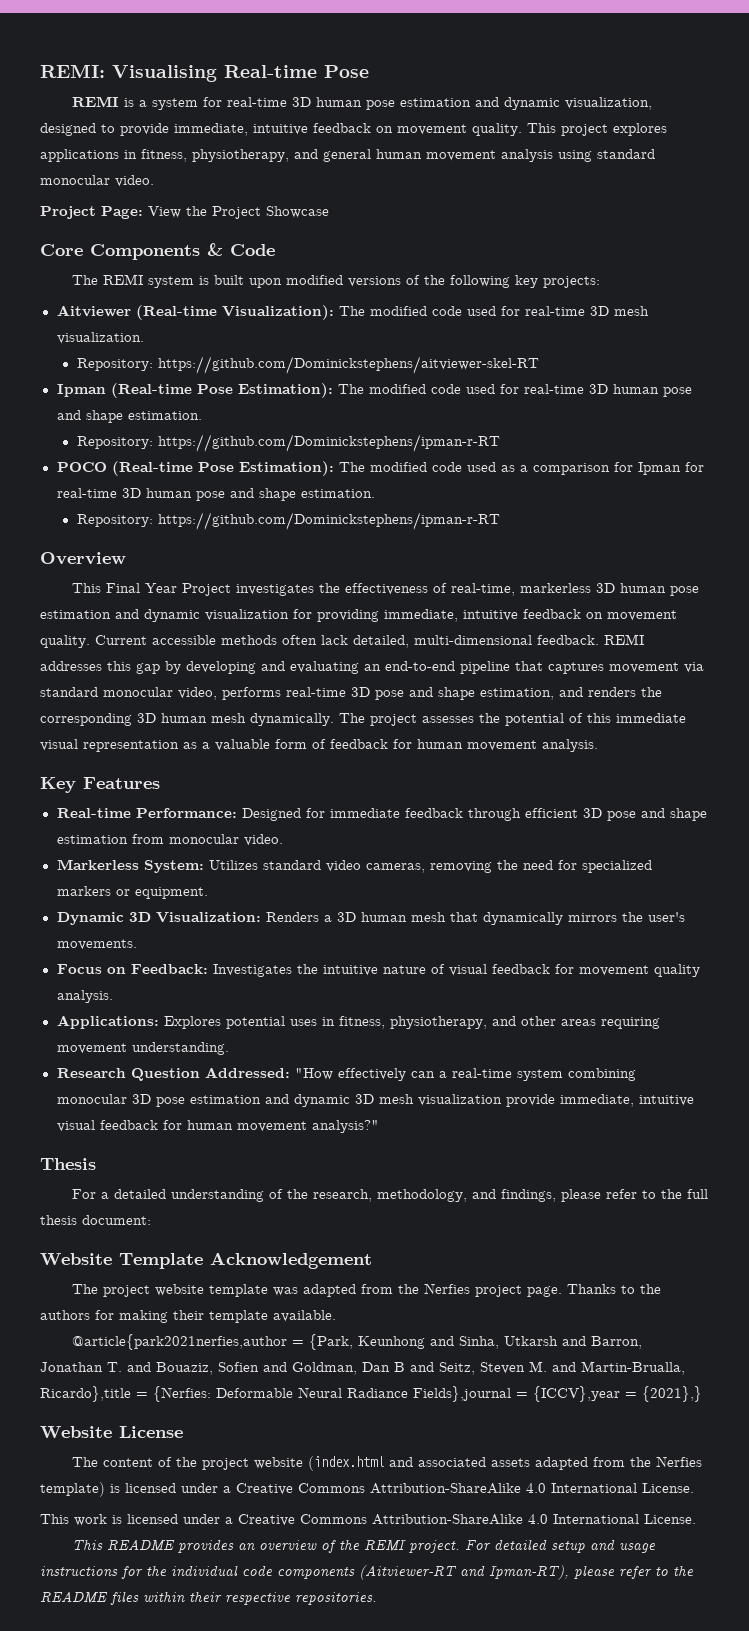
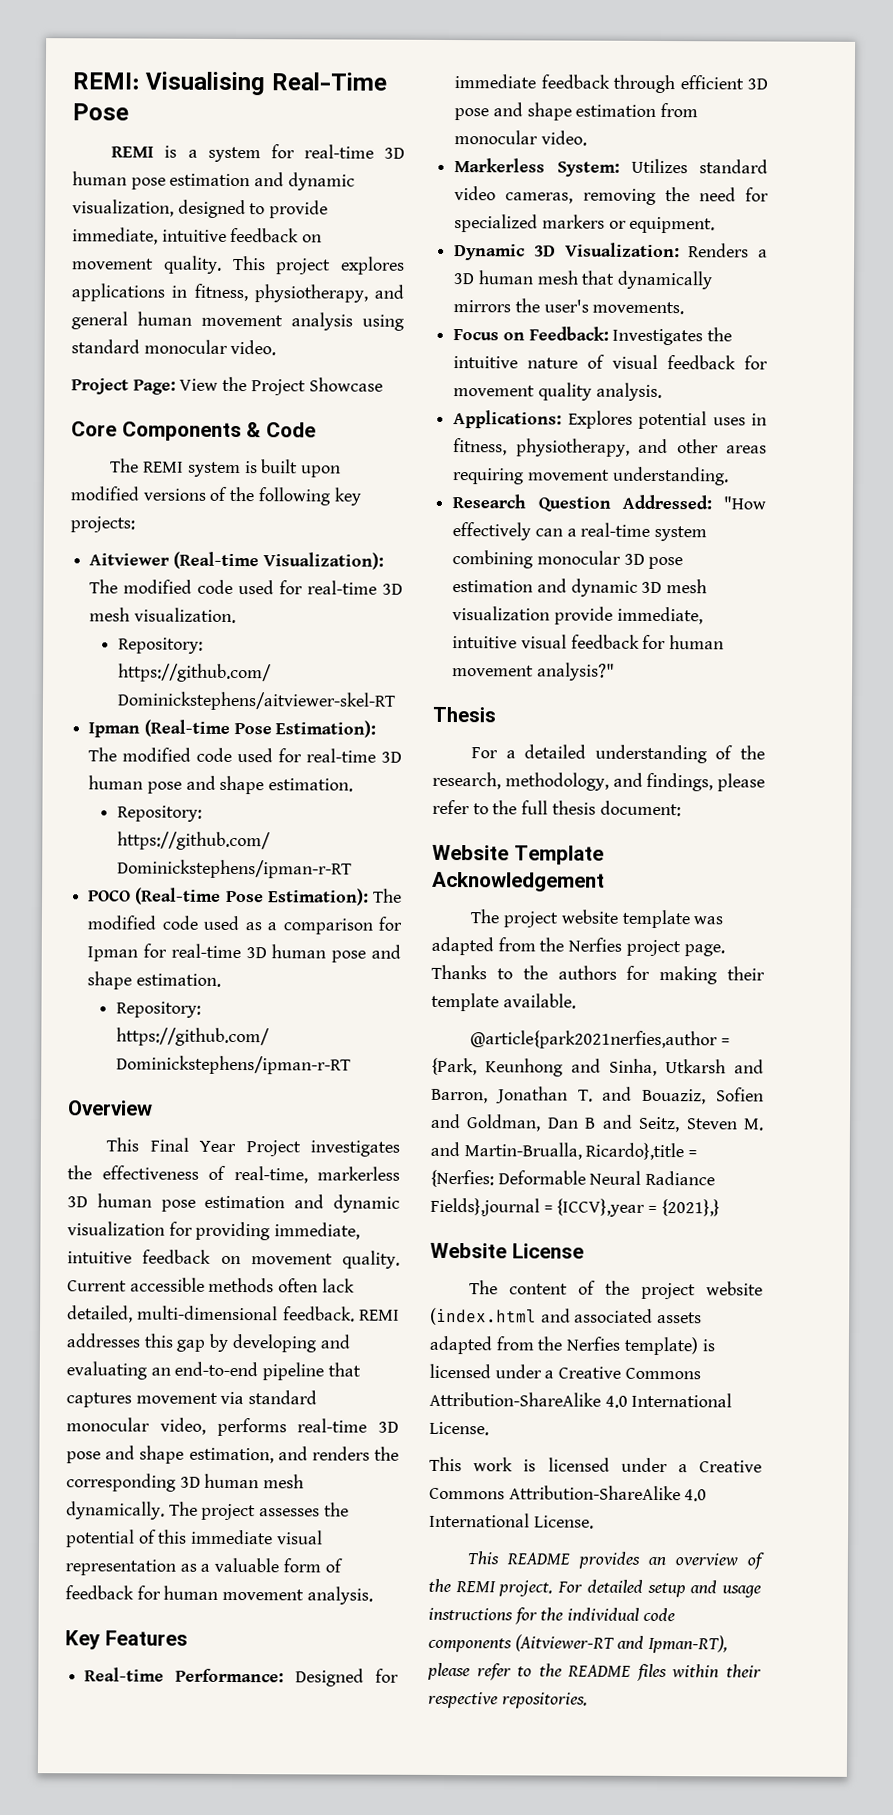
[224,65,317,78] Real-time -> [270,72,387,91] Real-Time

